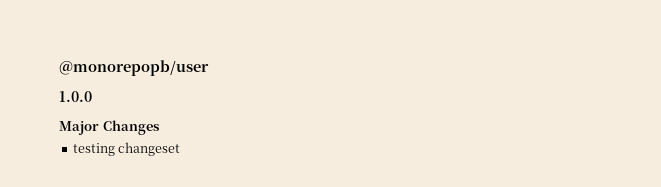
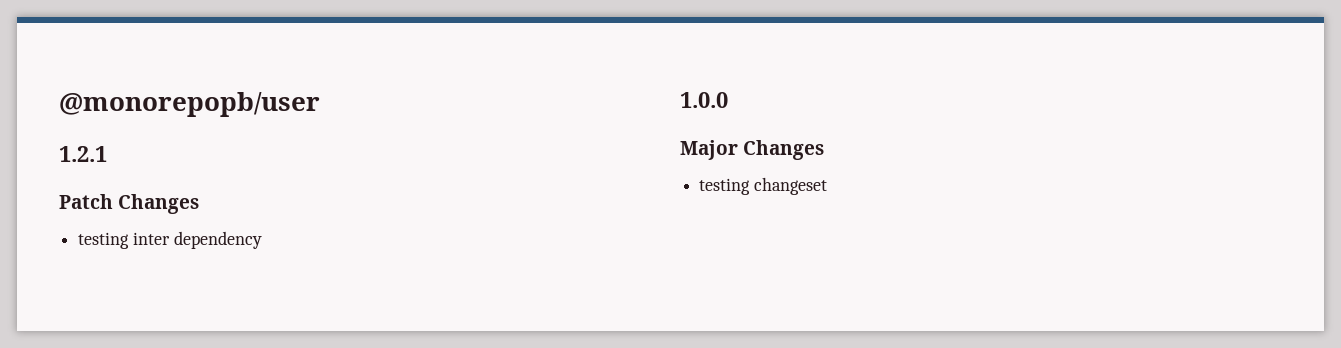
(209, 68) none -> [59,146,107,162] [59,194,200,214] [78,231,262,249] // 1.2.1 // Patch Changes // testing inter dependency

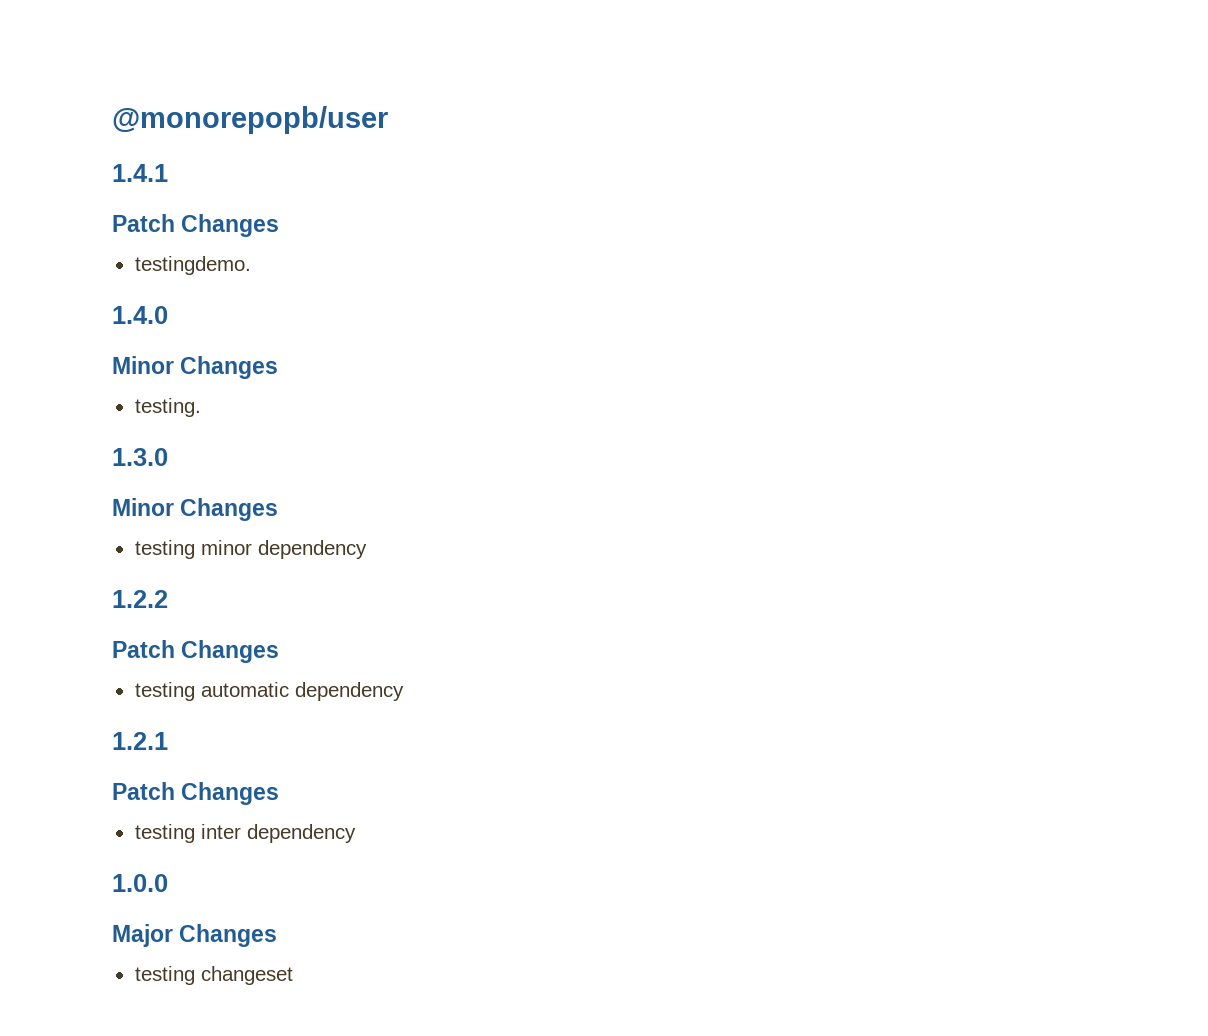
(320, 104) none -> [112,164,168,182] [112,214,280,237] [134,256,251,275] [112,306,168,324] [112,356,279,379] [134,398,201,417] [112,448,168,466] [112,498,279,521] [134,540,367,559] [112,590,168,608] [112,640,280,663] [134,682,404,701] // 1.4.1 // Patch Changes // testingdemo. // 1.4.0 // Minor Changes // testing. // 1.3.0 // Minor Changes // testing minor dependency // 1.2.2 // Patch Changes // testing automatic dependency

